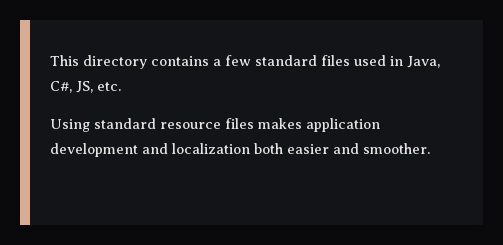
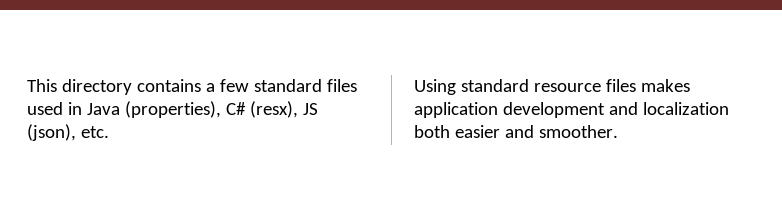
[407,56,440,68] [50,81,93,93] Java, C#, JS, -> [86,101,318,118] [27,124,76,141] Java (properties), C# (resx), JS (json),

